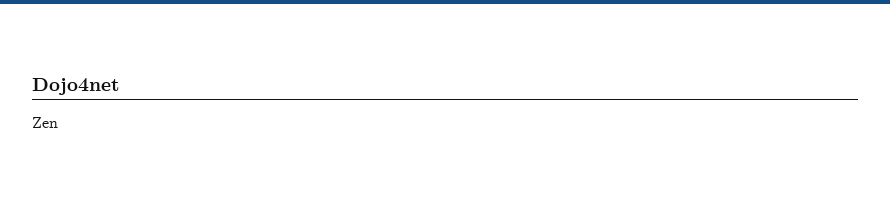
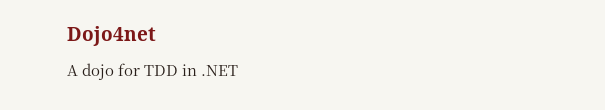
[32,117,58,128] Zen -> [67,63,239,80] A dojo for TDD in .NET

